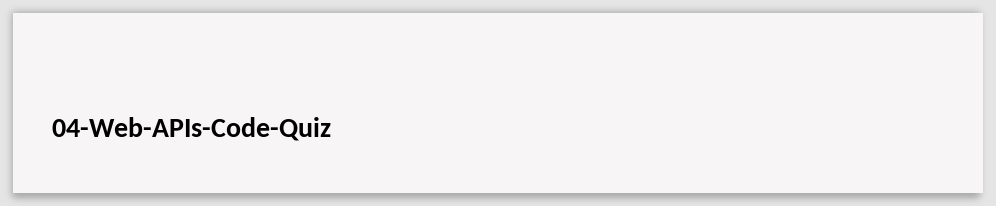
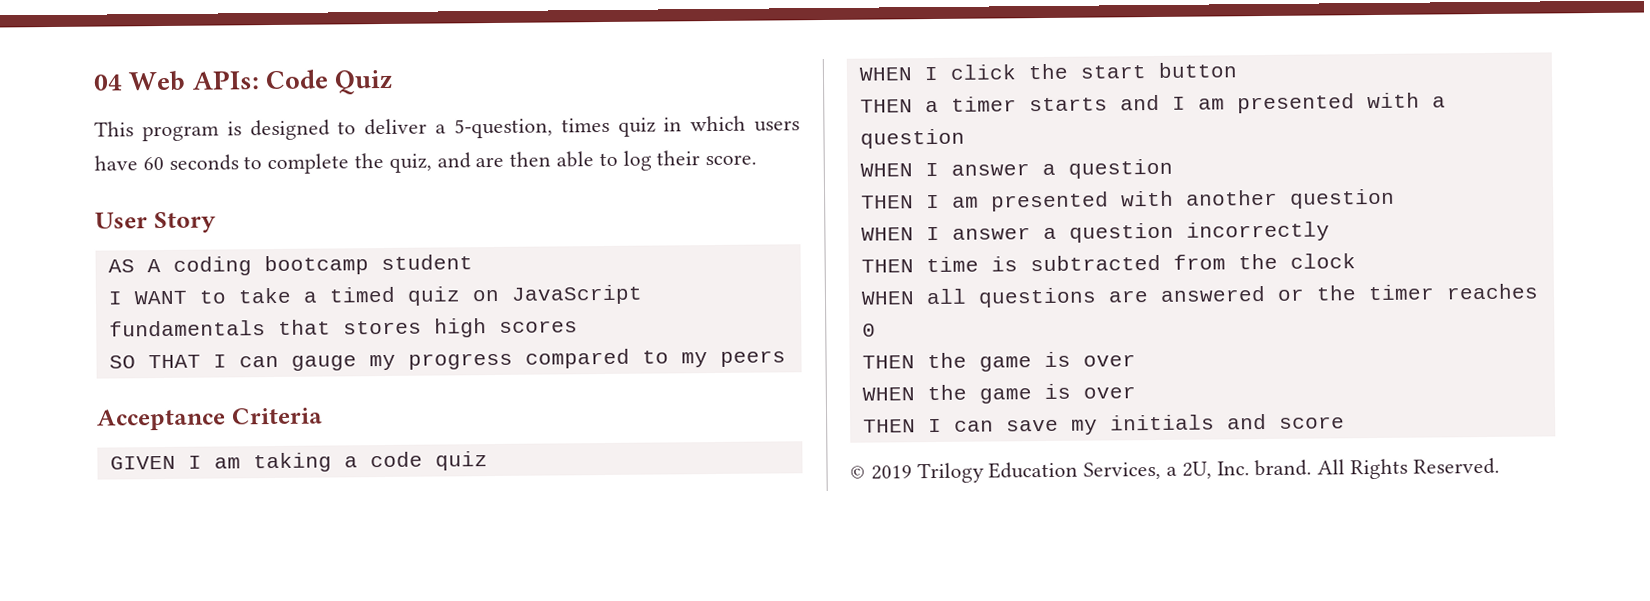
[52,117,331,141] 04-Web-APIs-Code-Quiz -> [93,69,394,95] [94,115,800,142] [94,150,758,175] [95,211,216,234] [107,254,473,276] [107,284,643,306] [108,318,578,338] [108,348,786,371] [96,407,323,431] [109,451,488,473] [858,62,1237,81] [859,92,1446,114] [859,128,965,149] [859,158,1173,179] [860,188,1395,212] [860,221,1330,243] [860,253,1356,273] [860,283,1539,308] [861,323,876,337] [861,351,1136,372] [861,383,1136,404] [862,414,1345,435] [850,457,1500,484] 04 Web APIs: Code Quiz // This program is designed to deliver a 5-question, times quiz in which users have 60 seconds to complete the quiz, and are then able to log their score. // User Story // AS A coding bootcamp student // I WANT to take a timed quiz on JavaScript fundamentals that stores high scores // SO THAT I can gauge my progress compared to my peers // Acceptance Criteria // GIVEN I am taking a code quiz // WHEN I click the start button // THEN a timer starts and I am presented with a question // WHEN I answer a question // THEN I am presented with another question // WHEN I answer a question incorrectly // THEN time is subtracted from the clock // WHEN all questions are answered or the timer reaches 0 // THEN the game is over // WHEN the game is over // THEN I can save my initials and score // © 2019 Trilogy Education Services, a 2U, Inc. brand. All Rights Reserved.

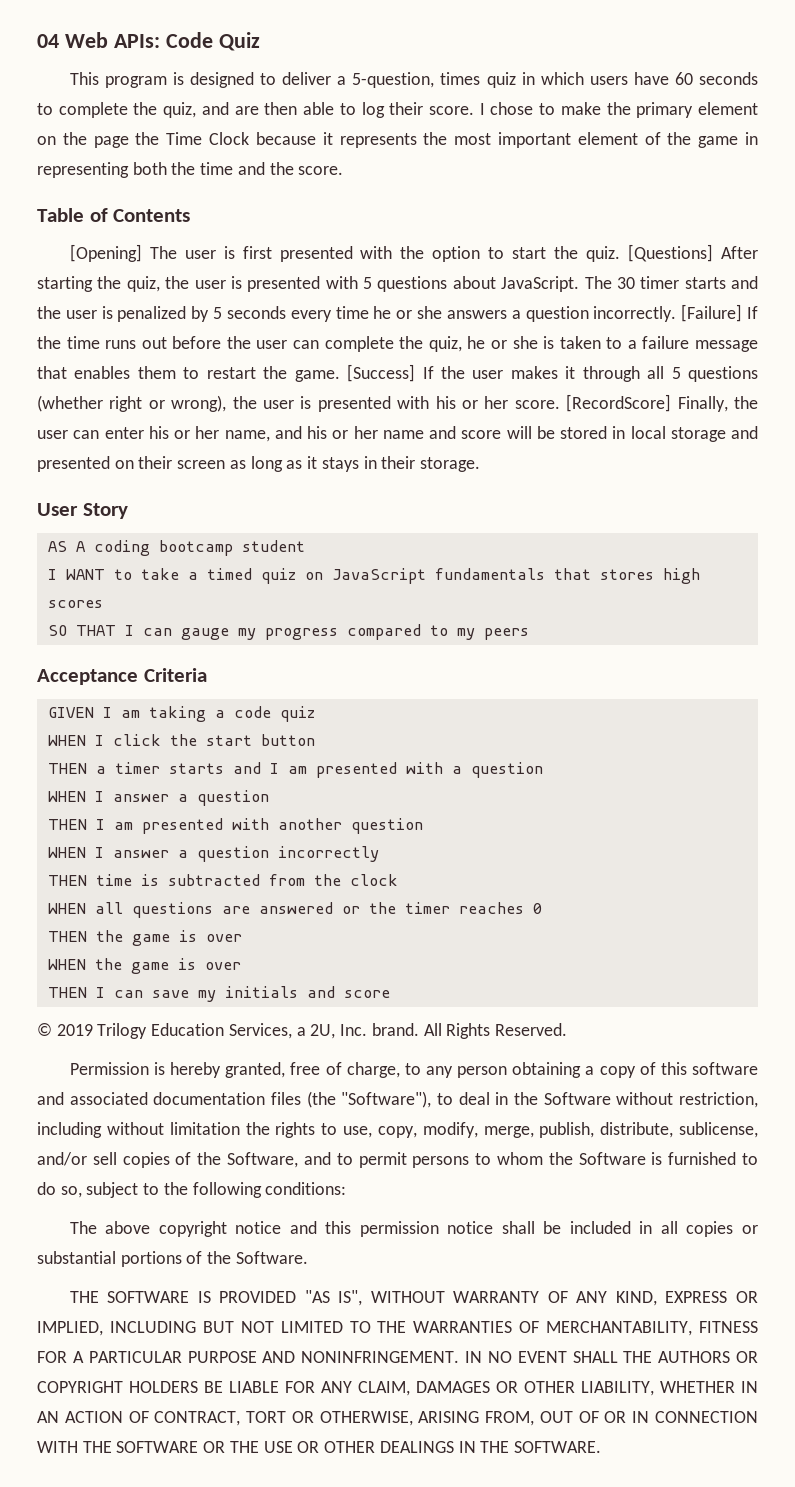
(758, 160) none -> [479,102,758,118] [37,132,758,148] [37,162,344,178] [37,208,191,222] [69,244,758,262] [37,276,758,292] [37,304,759,322] [37,336,758,352] [37,364,758,382] [37,394,758,412] [37,426,758,442] [37,456,480,472] I chose to make the primary element on the page the Time Clock because it represents the most important element of the game in representing both the time and the score. // Table of Contents // [Opening] The user is first presented with the option to start the quiz. [Questions] After starting the quiz, the user is presented with 5 questions about JavaScript. The 30 timer starts and the user is penalized by 5 seconds every time he or she answers a question incorrectly. [Failure] If the time runs out before the user can complete the quiz, he or she is taken to a failure message that enables them to restart the game. [Success] If the user makes it through all 5 questions (whether right or wrong), the user is presented with his or her score. [RecordScore] Finally, the user can enter his or her name, and his or her name and score will be stored in local storage and presented on their screen as long as it stays in their storage.
(1500, 466) none -> [69,1062,759,1078] [37,1091,758,1108] [37,1122,758,1138] [37,1152,758,1168] [37,1182,347,1198] [69,1221,758,1237] [37,1251,308,1267] [69,1290,758,1306] [37,1321,758,1336] [37,1351,759,1363] [37,1381,758,1396] [37,1411,758,1426] [37,1441,601,1453] // Permission is hereby granted, free of charge, to any person obtaining a copy of this software and associated documentation files (the "Software"), to deal in the Software without restriction, including without limitation the rights to use, copy, modify, merge, publish, distribute, sublicense, and/or sell copies of the Software, and to permit persons to whom the Software is furnished to do so, subject to the following conditions: // The above copyright notice and this permission notice shall be included in all copies or substantial portions of the Software. // THE SOFTWARE IS PROVIDED "AS IS", WITHOUT WARRANTY OF ANY KIND, EXPRESS OR IMPLIED, INCLUDING BUT NOT LIMITED TO THE WARRANTIES OF MERCHANTABILITY, FITNESS FOR A PARTICULAR PURPOSE AND NONINFRINGEMENT. IN NO EVENT SHALL THE AUTHORS OR COPYRIGHT HOLDERS BE LIABLE FOR ANY CLAIM, DAMAGES OR OTHER LIABILITY, WHETHER IN AN ACTION OF CONTRACT, TORT OR OTHERWISE, ARISING FROM, OUT OF OR IN CONNECTION WITH THE SOFTWARE OR THE USE OR OTHER DEALINGS IN THE SOFTWARE.

